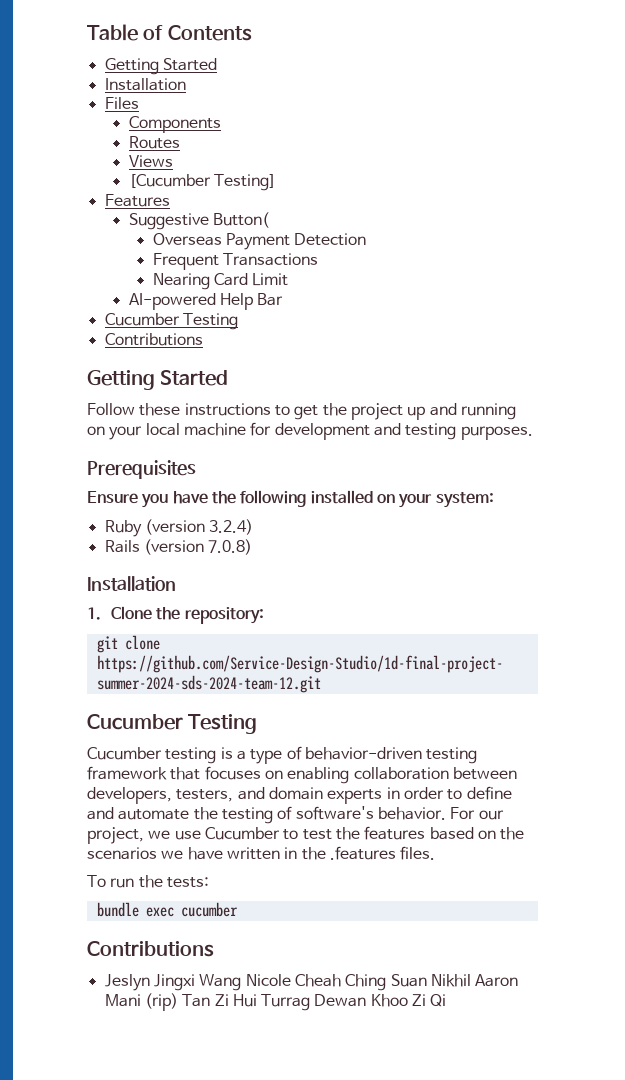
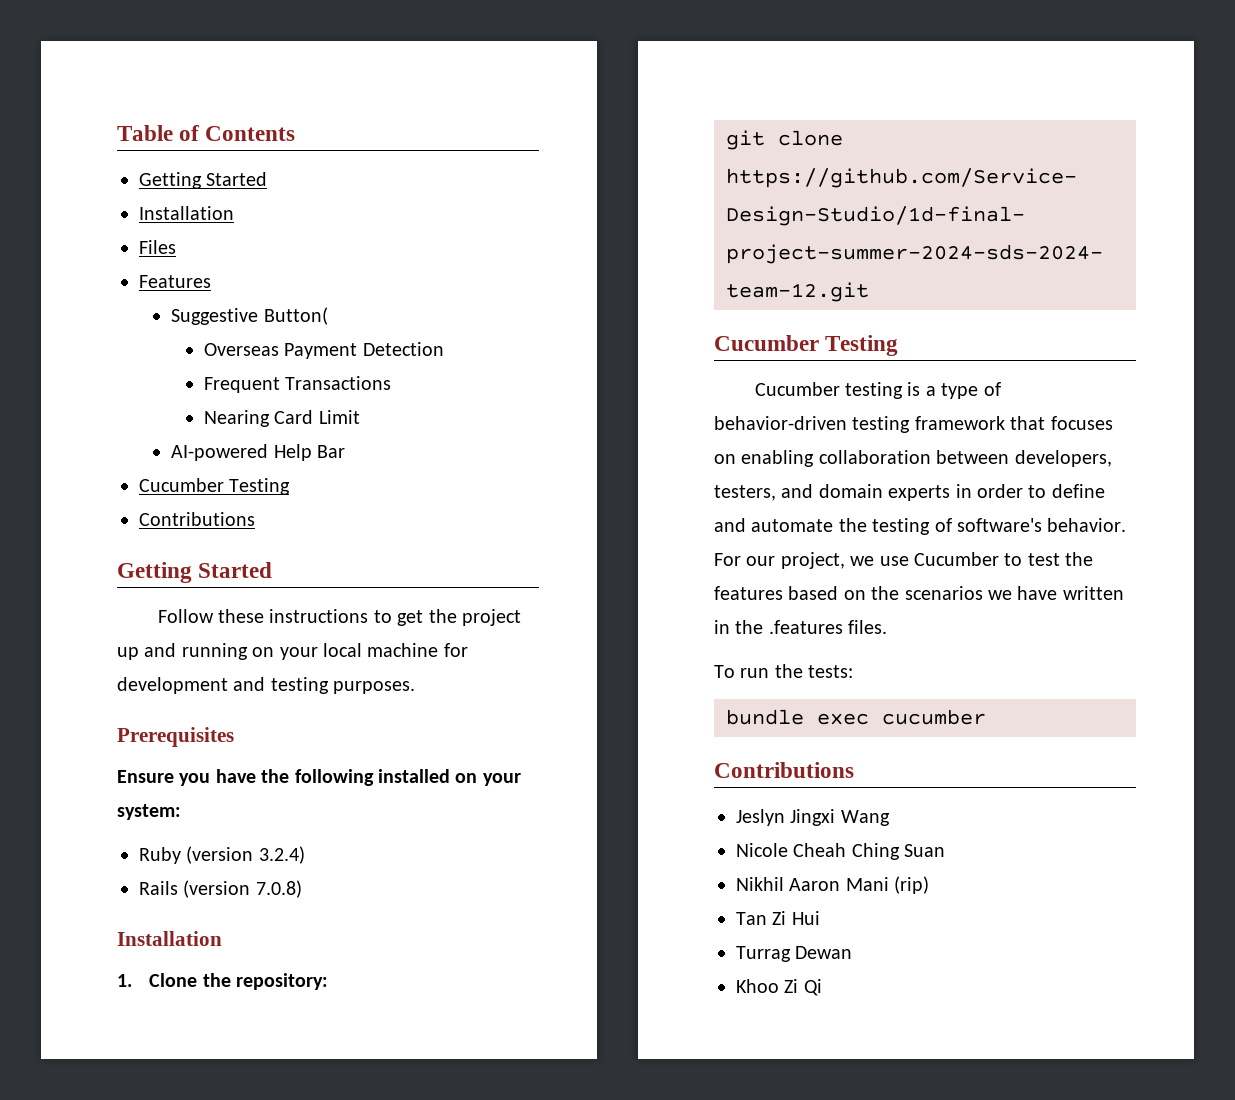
[128,116,221,133] [128,136,180,149] [128,155,173,167] [128,174,276,191] // Components // Routes // Views // [Cucumber Testing] -> (176, 247) none
(242, 982) none -> (890, 818) //
(427, 980) none -> (946, 850) //
(178, 1002) none -> (930, 885) //
(257, 1000) none -> (820, 918) //
(367, 1000) none -> (853, 952) //

